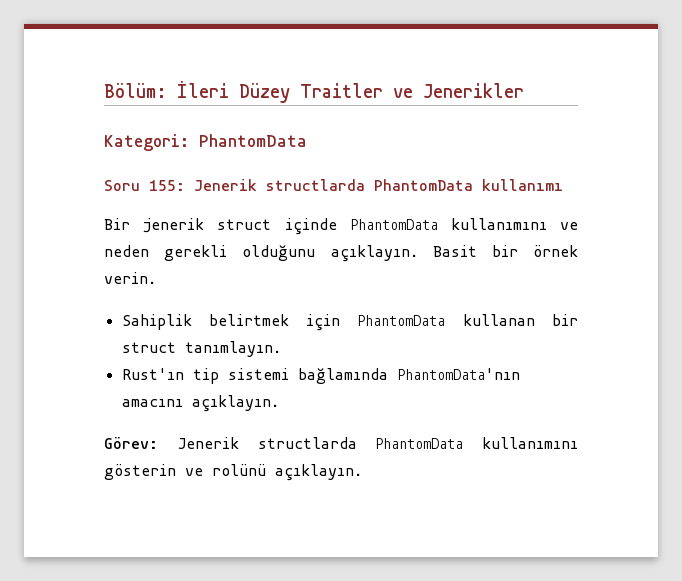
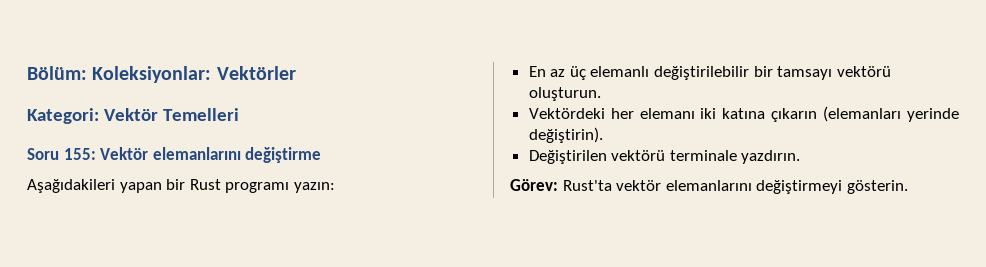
[177,81,524,103] İleri Düzey Traitler ve Jenerikler -> [92,66,296,83] Koleksiyonlar: Vektörler
[199,134,307,147] PhantomData -> [103,108,239,121] Vektör Temelleri
[194,179,563,191] [104,218,578,235] [104,245,578,262] [104,272,156,284] [121,314,578,331] [121,341,281,357] [121,368,520,384] [121,395,279,412] [104,437,578,449] [104,464,362,481] Jenerik structlarda PhantomData kullanımı // Bir jenerik struct içinde PhantomData kullanımını ve neden gerekli olduğunu açıklayın. Basit bir örnek verin. // Sahiplik belirtmek için PhantomData kullanan bir struct tanımlayın. // Rust'ın tip sistemi bağlamında PhantomData'nın amacını açıklayın. // Görev: Jenerik structlarda PhantomData kullanımını gösterin ve rolünü açıklayın. -> [100,147,322,163] [27,179,335,193] [528,66,891,80] [528,87,601,101] [528,106,959,122] [528,127,603,143] [528,150,801,164] [510,179,908,194] Vektör elemanlarını değiştirme // Aşağıdakileri yapan bir Rust programı yazın: // En az üç elemanlı değiştirilebilir bir tamsayı vektörü oluşturun. // Vektördeki her elemanı iki katına çıkarın (elemanları yerinde değiştirin). // Değiştirilen vektörü terminale yazdırın. // Görev: Rust'ta vektör elemanlarını değiştirmeyi gösterin.

